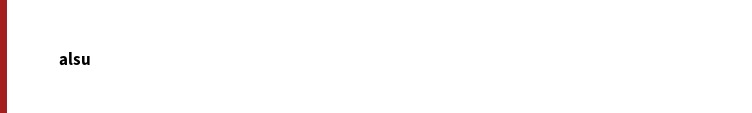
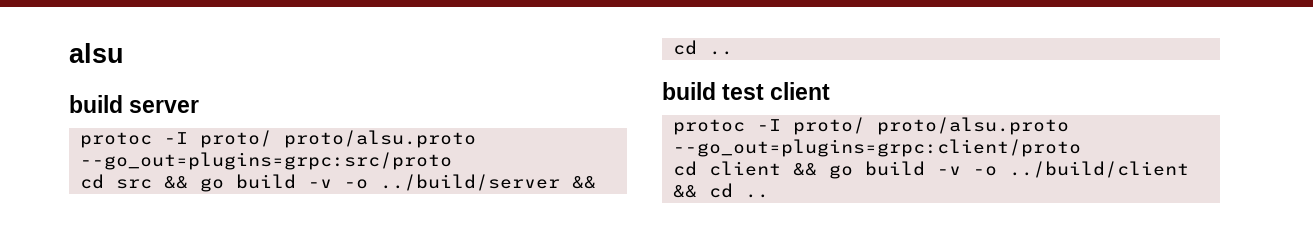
(91, 59) none -> [69,95,200,113] [79,130,476,148] [79,152,452,170] [79,174,596,192] [672,40,733,55] [662,82,831,100] [672,117,1069,135] [672,139,1081,157] [672,161,1189,179] [672,183,769,198] // build server // protoc -I proto/ proto/alsu.proto --go_out=plugins=grpc:src/proto // cd src && go build -v -o ../build/server && cd .. // build test client // protoc -I proto/ proto/alsu.proto --go_out=plugins=grpc:client/proto // cd client && go build -v -o ../build/client && cd ..

